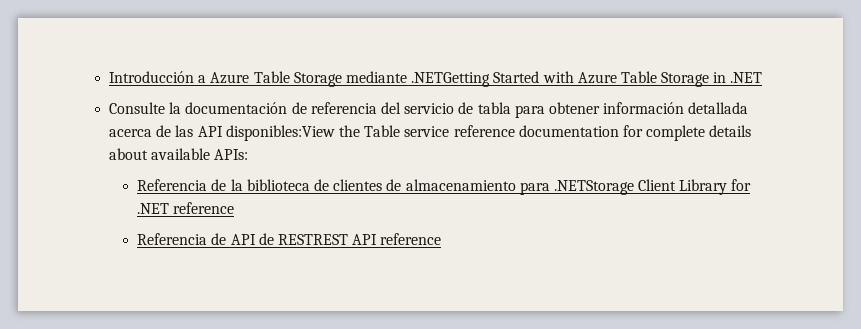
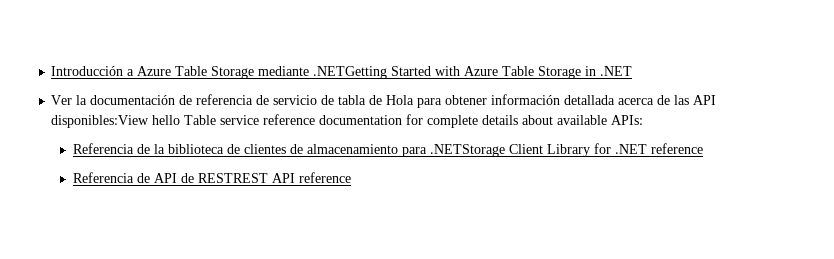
[109,102,166,114] Consulte -> [51,95,73,105] Ver
[380,102,401,114] del -> [256,95,270,105] de
(511, 108) none -> [369,95,415,105] de Hola
[338,125,360,137] the -> [152,115,181,125] hello

